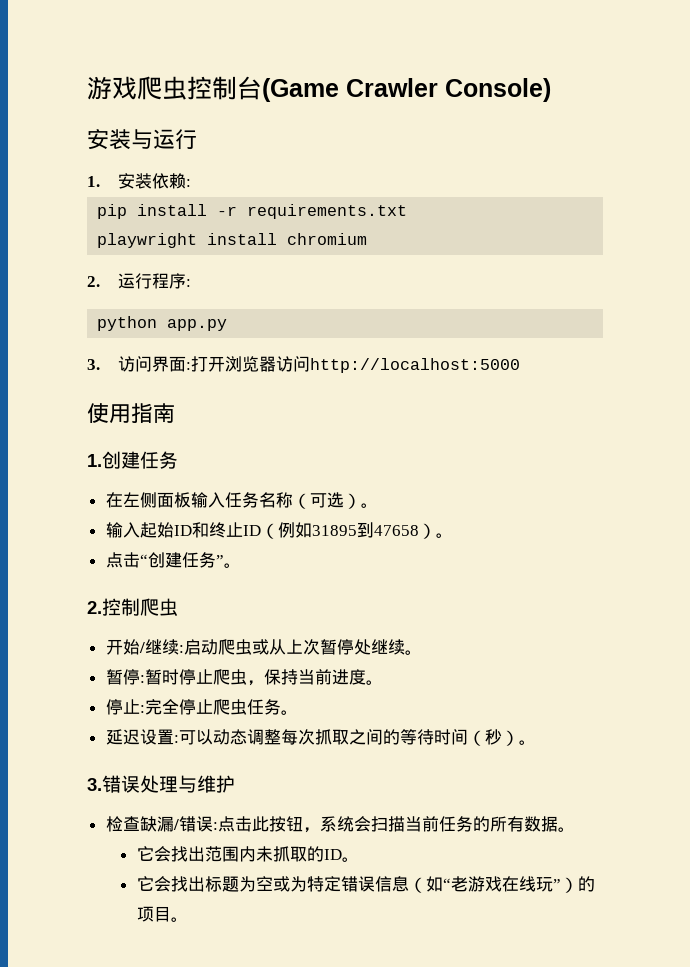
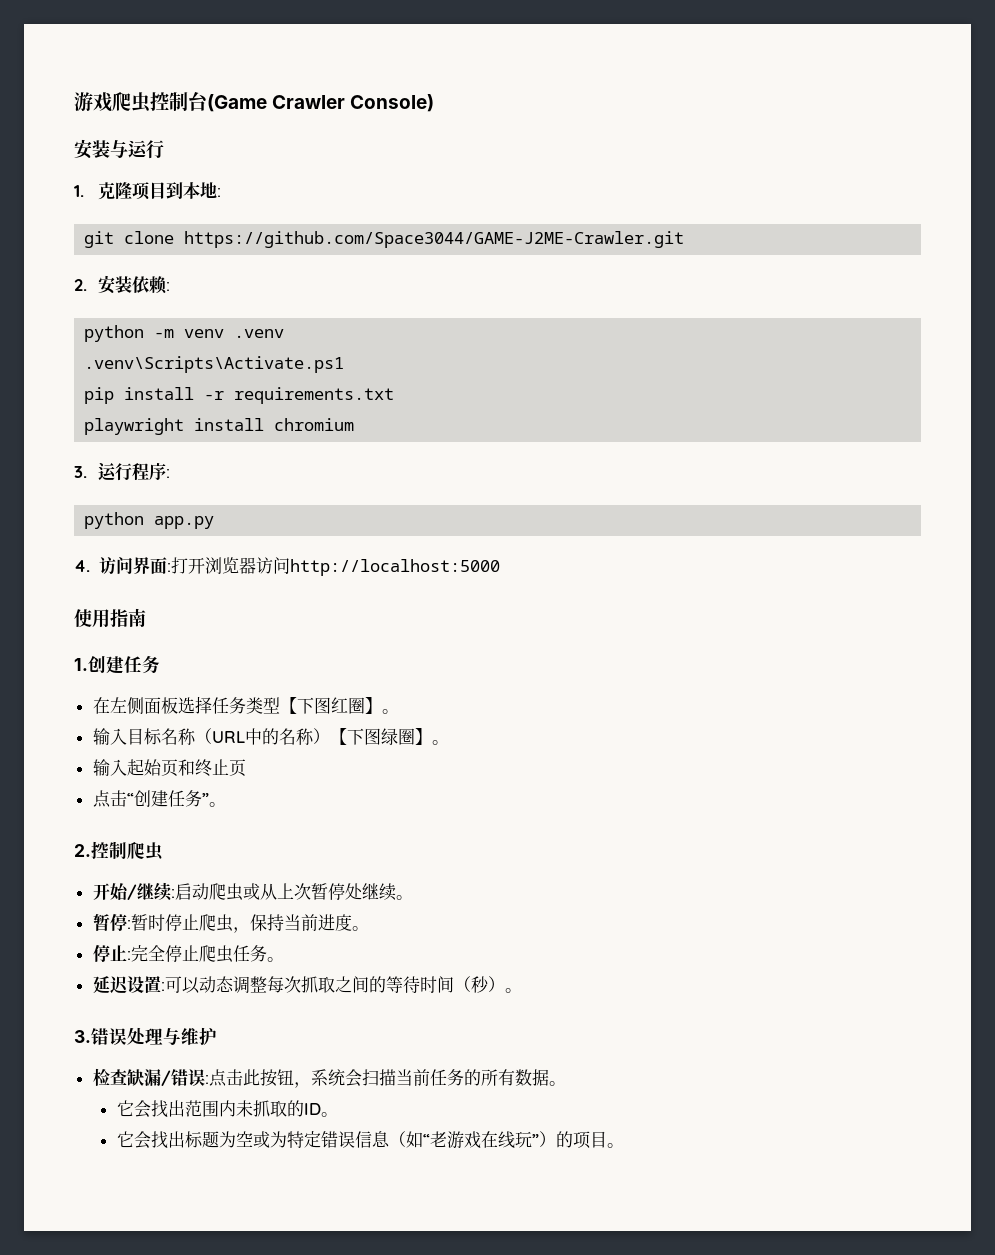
[117,173,191,189] 安装依赖: -> [98,182,222,200] [84,231,685,248] [74,275,171,294] [84,325,285,342] [84,356,345,373] 克隆项目到本地: // git clone https://github.com/Space3044/GAME-J2ME-Crawler.git // 2.安装依赖: // python -m venv .venv // .venv\Scripts\Activate.ps1
[87,276,100,287] 2. -> [74,466,87,478] 3.
[87,359,100,370] 3. -> [74,560,90,572] 4.
[190,492,378,509] [105,522,453,539] 输入任务名称（可选）。 // 输入起始ID和终止ID（例如31895到47658）。 -> [177,696,399,714] [92,728,449,745] [92,759,246,777] 选择任务类型【下图红圈】。 // 输入目标名称（URL中的名称）【下图绿圈】。 // 输入起始页和终止页

